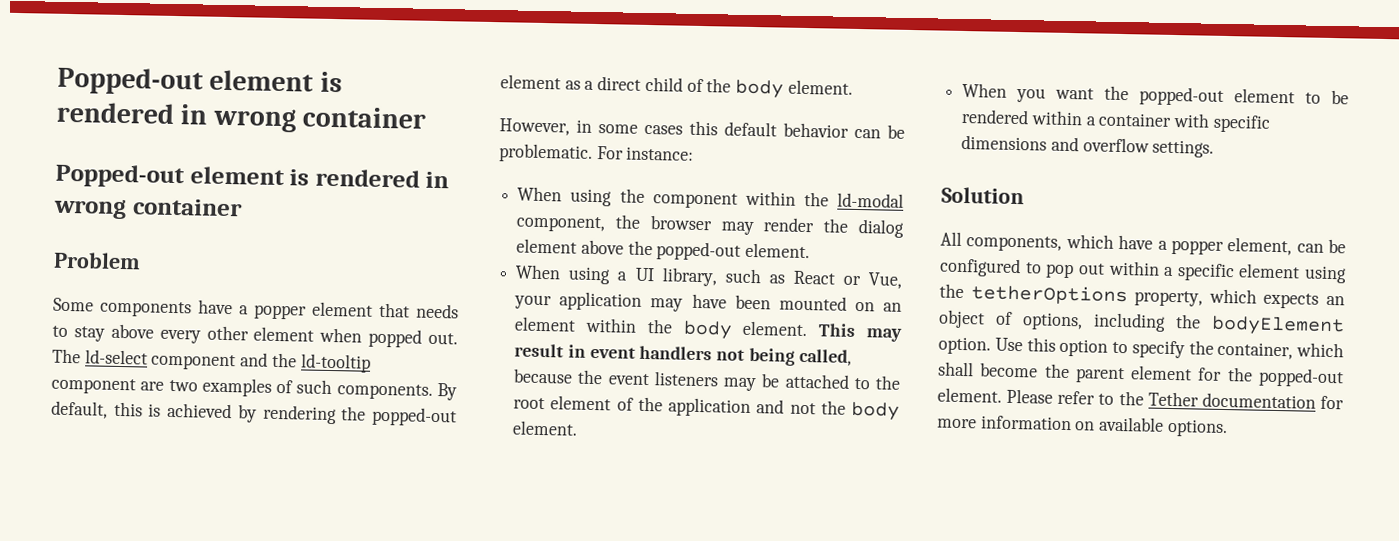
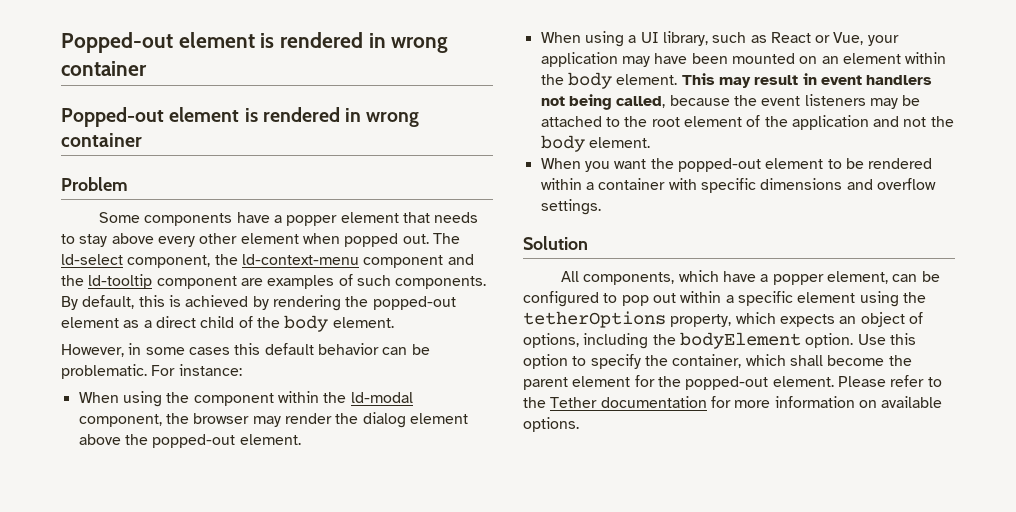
(148, 357) none -> [127,254,359,268] component, the ld-context-menu
[168,379,198,392] two -> (263, 282) none

